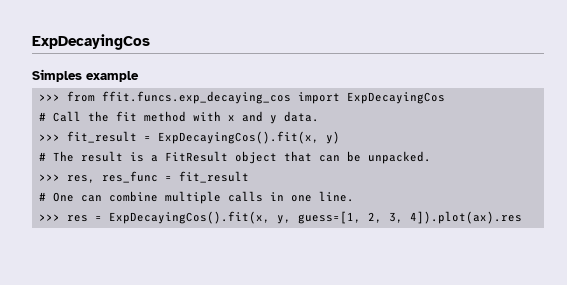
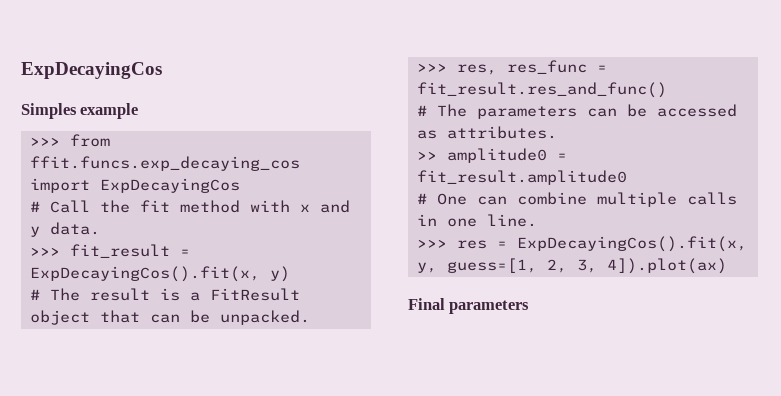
[179,171,250,183] fit_result -> [417,82,668,98] [417,104,738,119] [417,126,558,139] [417,148,568,163] [417,170,628,185] fit_result.res_and_func() // # The parameters can be accessed as attributes. // >> amplitude0 = fit_result.amplitude0
[410,211,523,224] 4]).plot(ax).res -> [607,258,728,274] [408,298,530,314] 4]).plot(ax) // Final parameters

